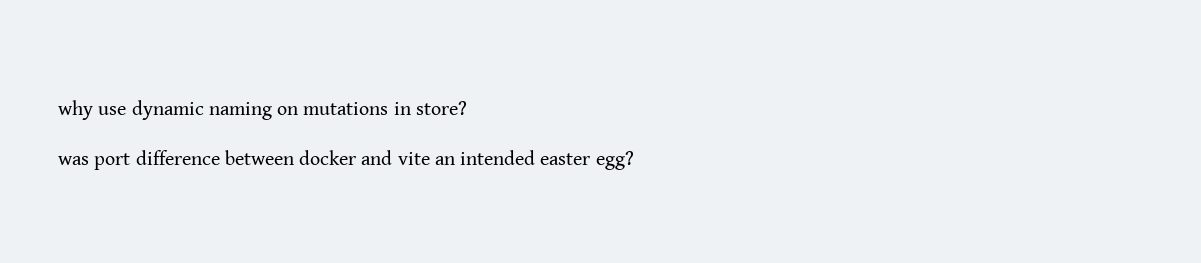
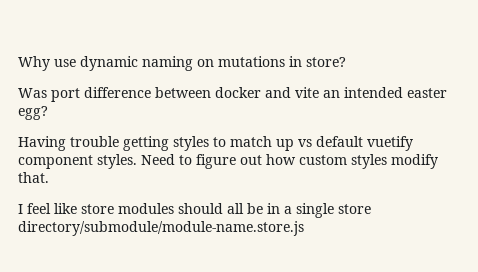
[58,100,93,120] why -> [18,56,50,71] Why
[58,156,89,165] was -> [18,88,47,98] Was
(634, 160) none -> [18,136,413,151] [18,154,438,169] [18,172,49,183] [18,203,371,218] [18,221,304,236] // Having trouble getting styles to match up vs default vuetify component styles. Need to figure out how custom styles modify that. // I feel like store modules should all be in a single store directory/submodule/module-name.store.js

